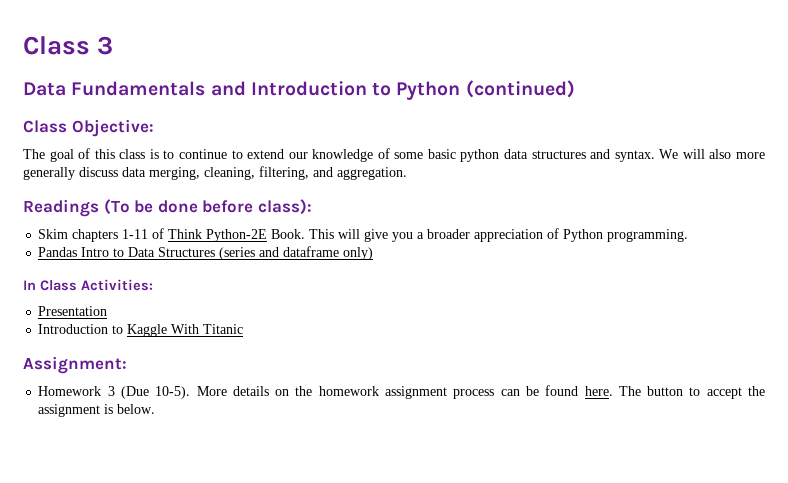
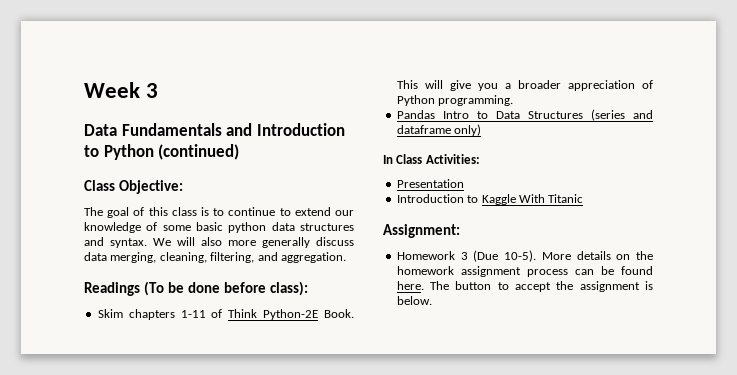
[23,36,90,55] Class -> [84,82,140,98] Week

